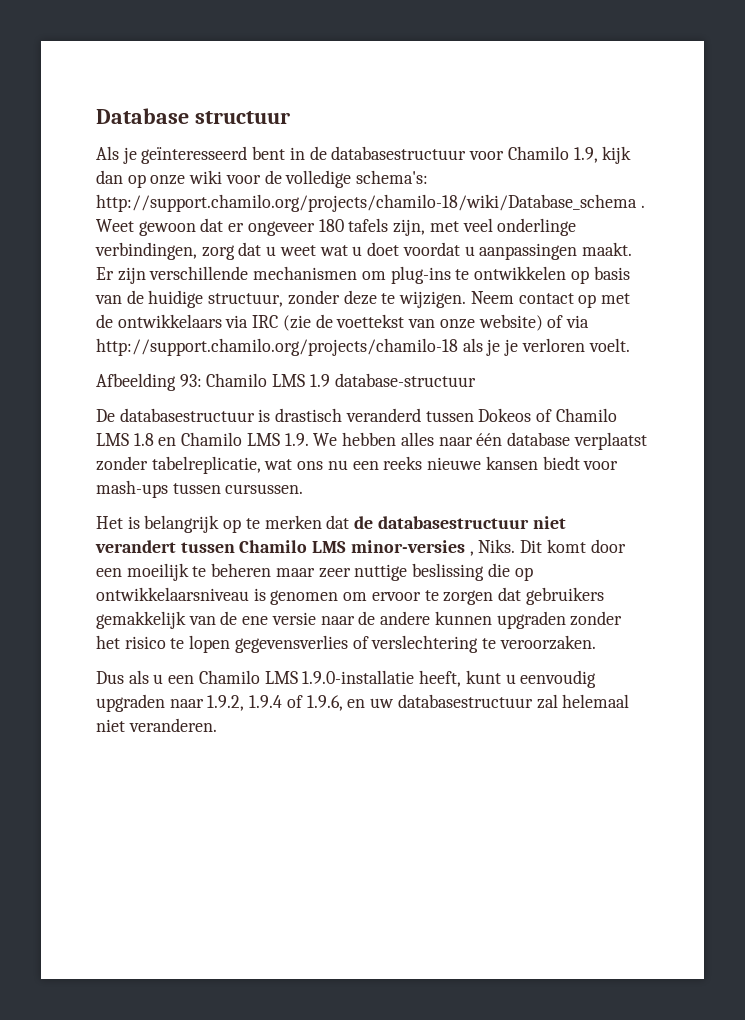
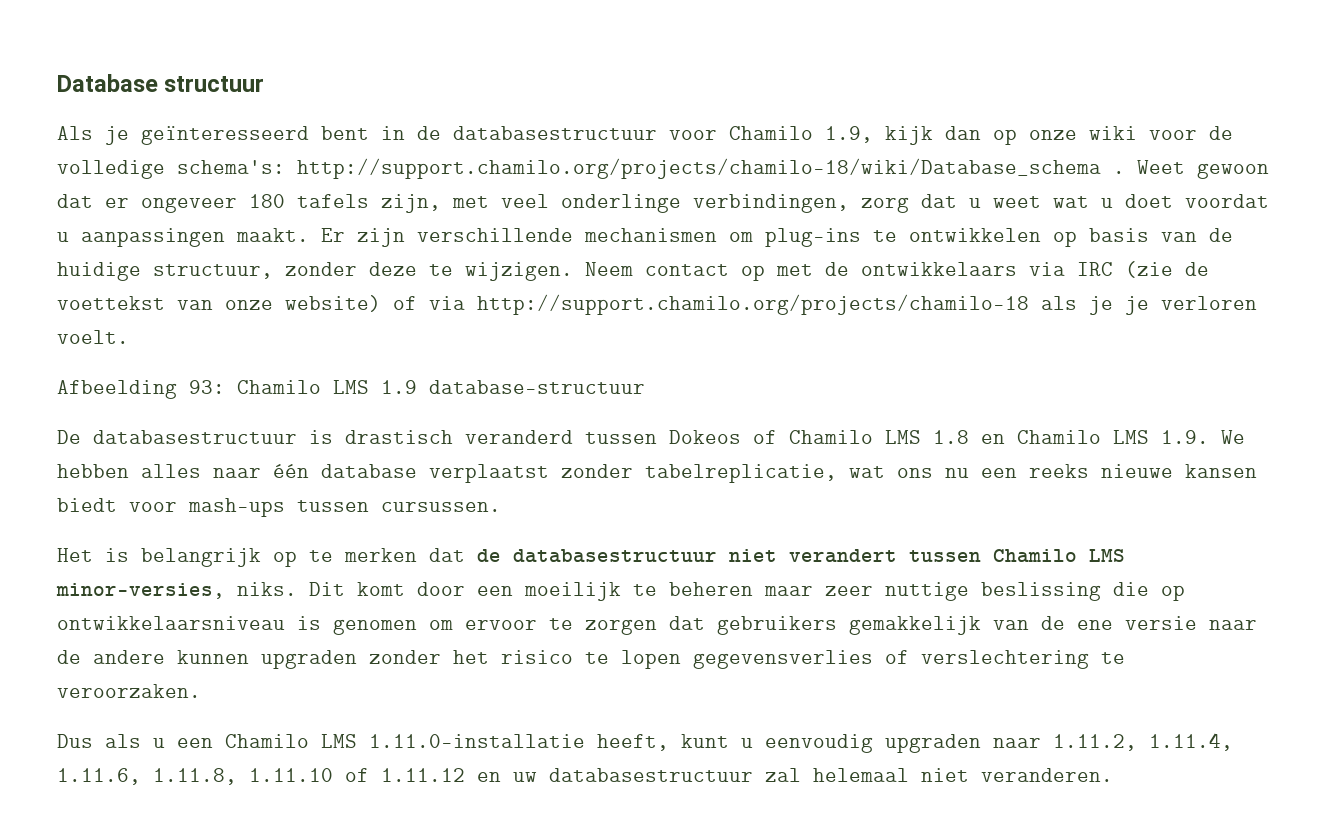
[350,539,516,556] minor-versies , Niks. -> [56,582,297,599] minor-versies, niks.
[302,670,415,684] 1.9.0-installatie -> [369,734,585,748] 1.11.0-installatie
[207,695,343,711] 1.9.2, 1.9.4 of 1.9.6, -> [1053,733,1233,751] [57,768,465,785] 1.11.2, 1.11.4, 1.11.6, 1.11.8, 1.11.10 of 1.11.12

